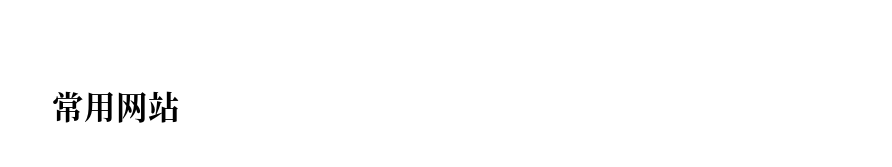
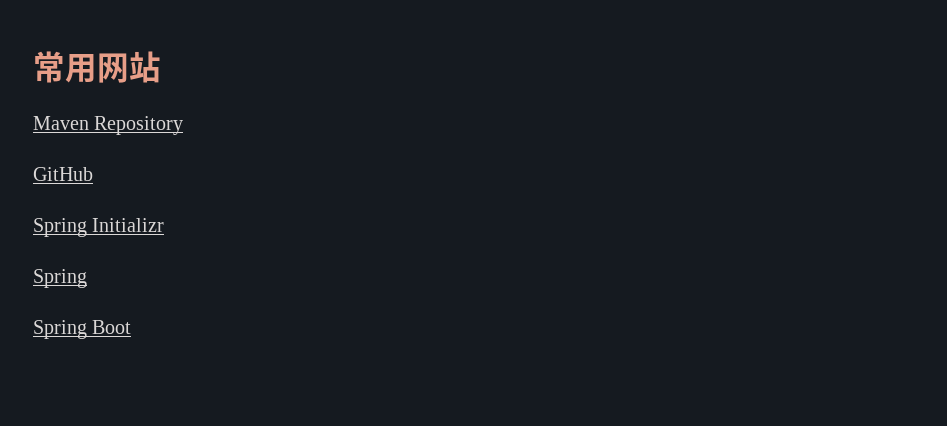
(180, 107) none -> [33,116,184,135] [33,167,93,181] [33,218,165,237] [33,269,87,288] [33,320,132,339] // Maven Repository // GitHub // Spring Initializr // Spring // Spring Boot

